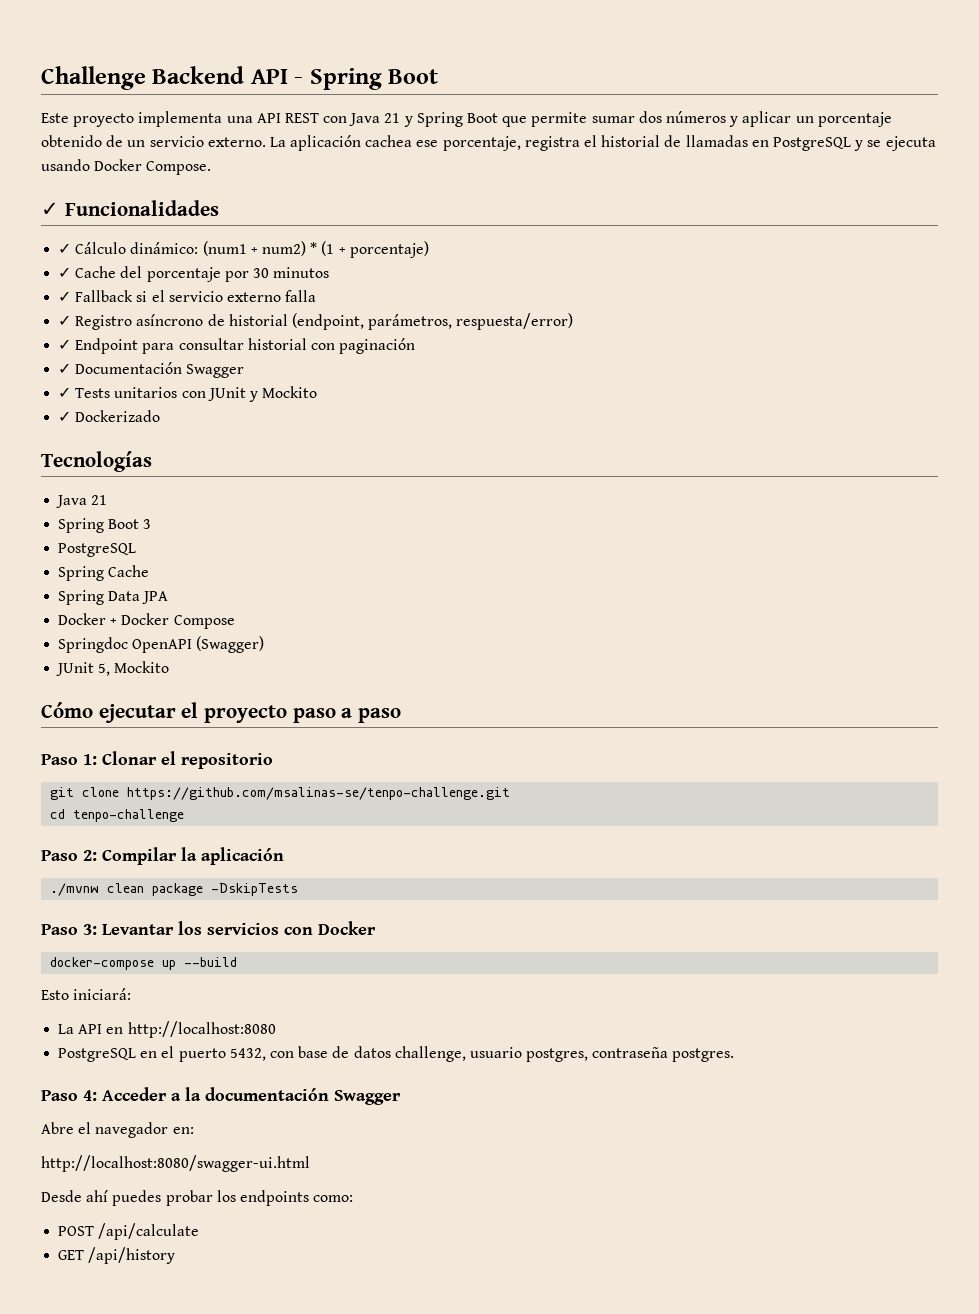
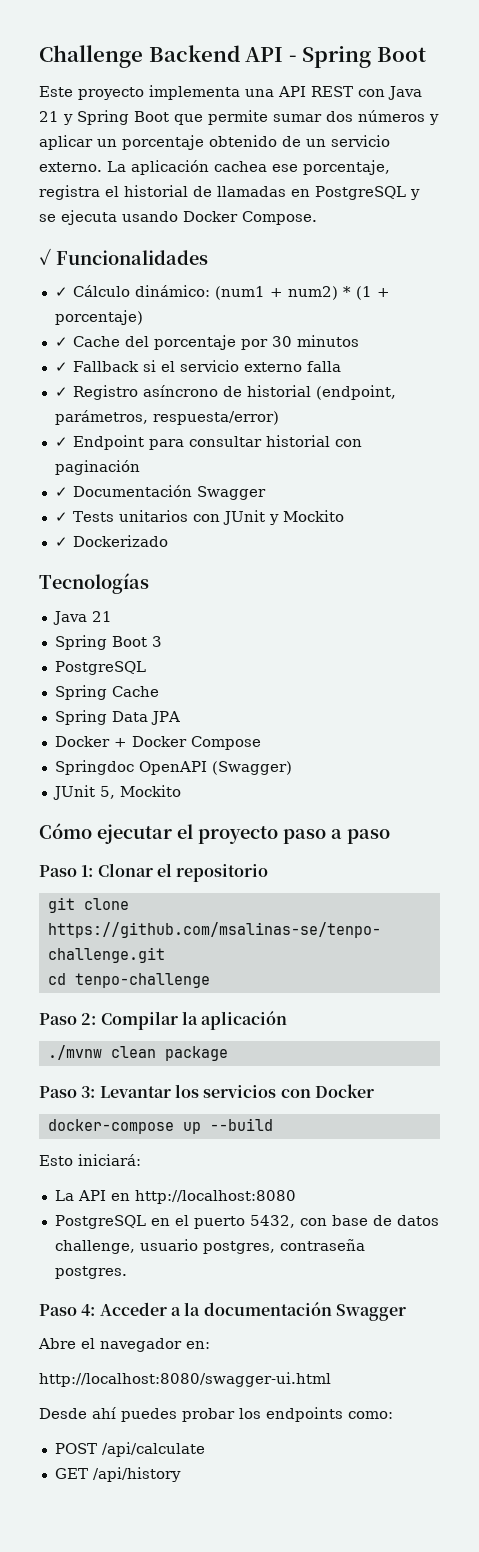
[211,883,299,896] -DskipTests -> (228, 1053) none

